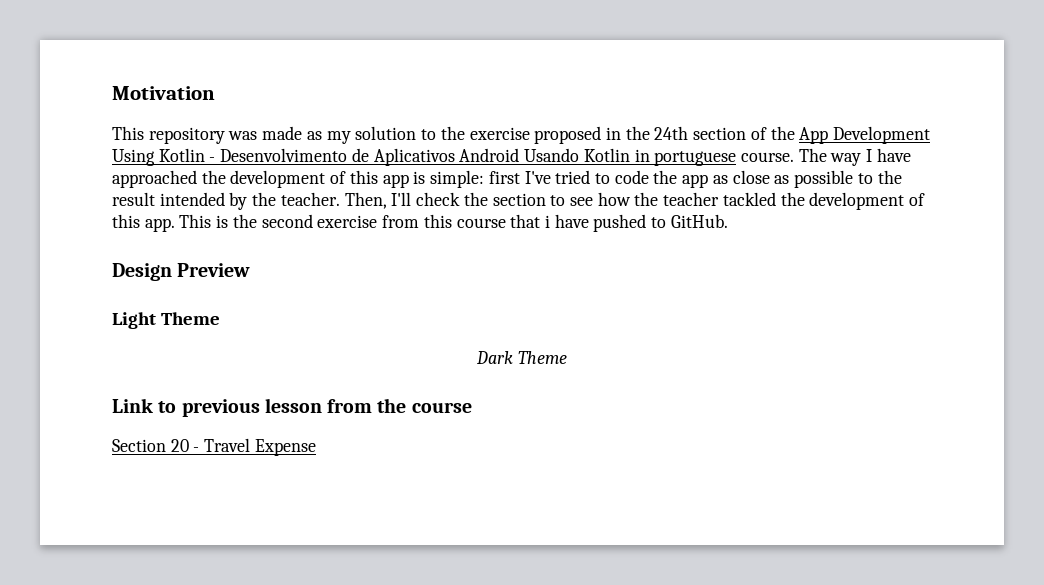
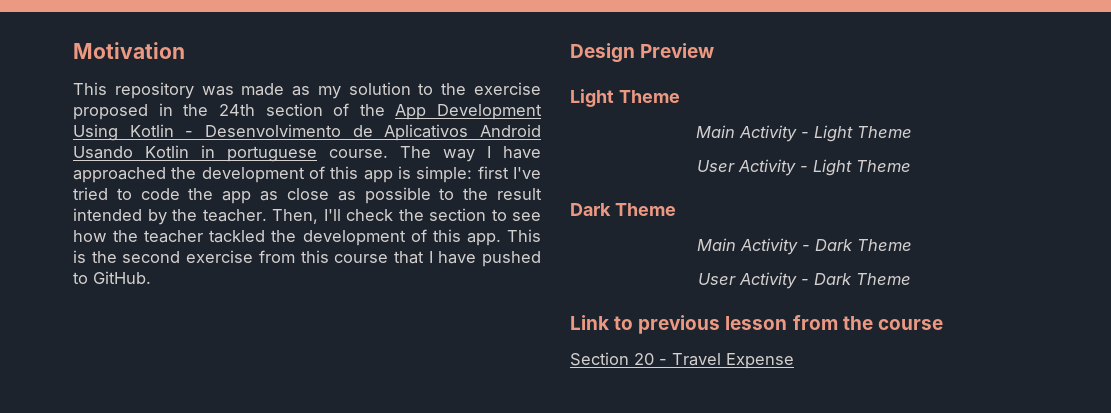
[544,215,550,228] i -> [428,251,433,263] I
(220, 318) none -> [696,125,912,142] [697,159,911,176] [570,203,676,216] [696,238,912,255] [697,272,809,289] Main Activity - Light Theme // User Activity - Light Theme // Dark Theme // Main Activity - Dark Theme // User Activity -

